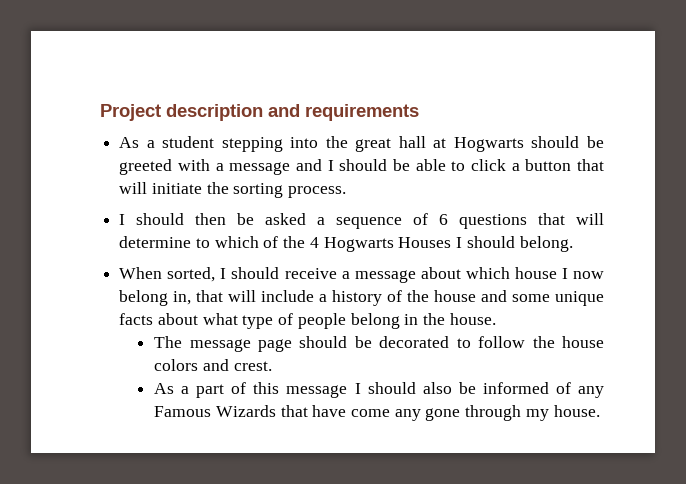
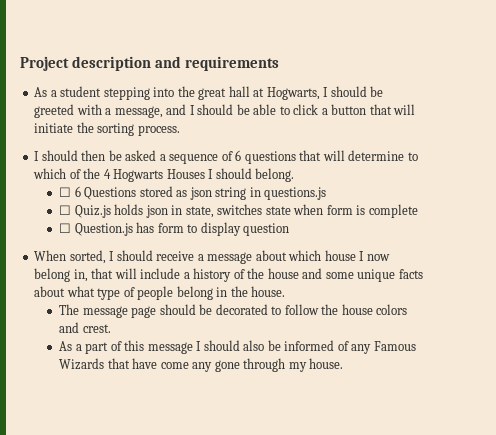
[453,137,524,152] Hogwarts -> [266,87,329,100] Hogwarts, I
[229,162,291,175] message -> [114,106,163,118] message,
(573, 244) none -> [59,186,327,200] [59,204,418,218] [59,222,290,236] // ☐ 6 Questions stored as json string in questions.js // ☐ Quiz.js holds json in state, switches state when form is complete // ☐ Question.js has form to display question

